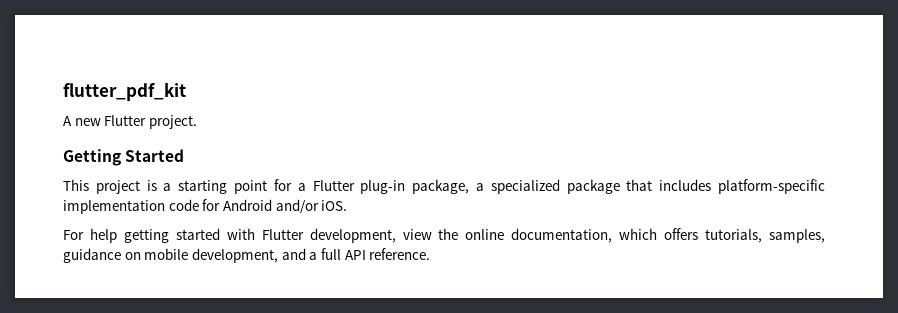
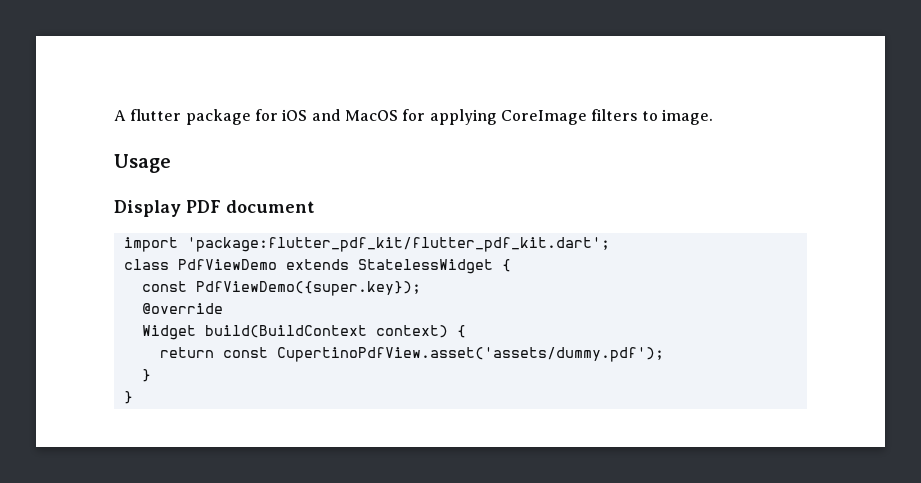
[63,82,186,101] [63,115,197,129] [63,149,185,166] [63,179,825,194] [63,199,348,214] [63,228,826,243] [63,248,431,263] flutter_pdf_kit // A new Flutter project. // Getting Started // This project is a starting point for a Flutter plug-in package, a specialized package that includes platform-specific implementation code for Android and/or iOS. // For help getting started with Flutter development, view the online documentation, which offers tutorials, samples, guidance on mobile development, and a full API reference. -> [114,109,713,125] [114,154,171,173] [114,200,315,217] [123,237,610,252] [123,259,511,274] [141,281,421,296] [141,303,223,314] [141,325,466,340] [159,347,664,362] [141,369,151,382] [123,391,133,404] A flutter package for iOS and MacOS for applying CoreImage filters to image. // Usage // Display PDF document // import 'package:flutter_pdf_kit/flutter_pdf_kit.dart'; // class PdfViewDemo extends StatelessWidget { // const PdfViewDemo({super.key}); // @override // Widget build(BuildContext context) { // return const CupertinoPdfView.asset('assets/dummy.pdf'); // } // }

